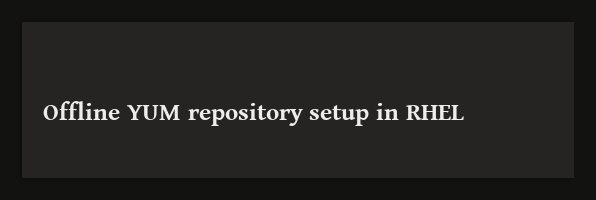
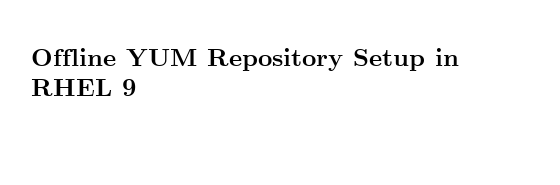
[187,103,370,126] repository setup -> [207,48,425,71] Repository Setup
(464, 112) none -> [122,79,136,96] 9

